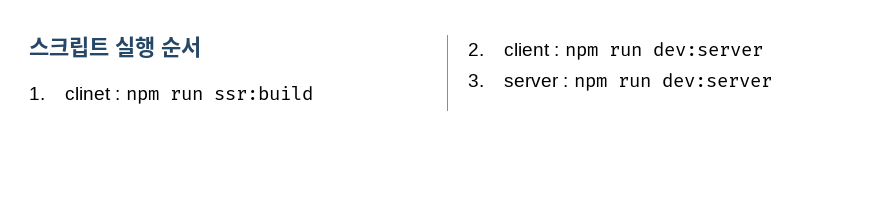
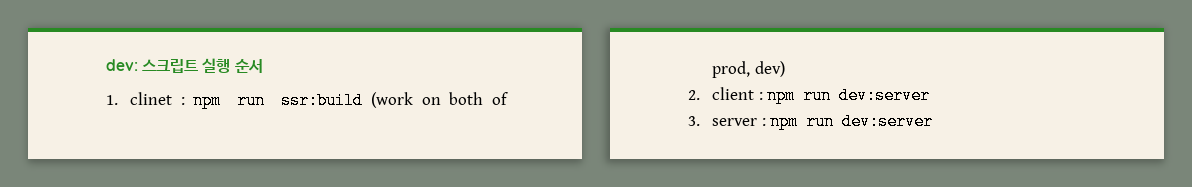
(29, 47) none -> [106,59,138,71] dev:
(313, 93) none -> [370,92,508,108] [711,61,785,78] (work on both of prod, dev)

